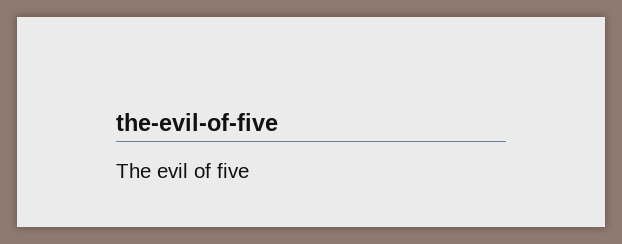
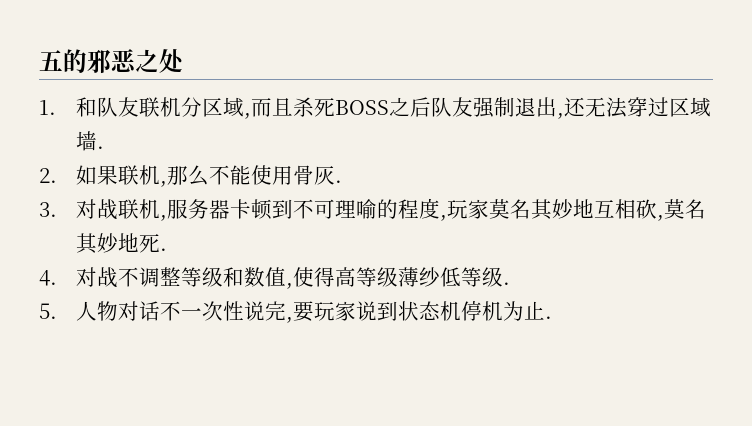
[116,113,278,131] [116,163,249,178] the-evil-of-five // The evil of five -> [39,49,184,74] [39,97,712,119] [76,131,105,151] [39,165,343,187] [39,198,707,221] [76,233,168,254] [39,267,511,289] [39,301,553,323] 五的邪恶之处 // 1.和队友联机分区域,而且杀死BOSS之后队友强制退出,还无法穿过区域墙. // 2.如果联机,那么不能使用骨灰. // 3.对战联机,服务器卡顿到不可理喻的程度,玩家莫名其妙地互相砍,莫名其妙地死. // 4.对战不调整等级和数值,使得高等级薄纱低等级. // 5.人物对话不一次性说完,要玩家说到状态机停机为止.

